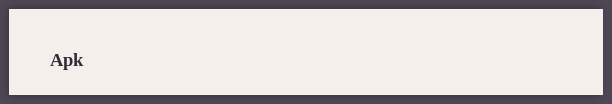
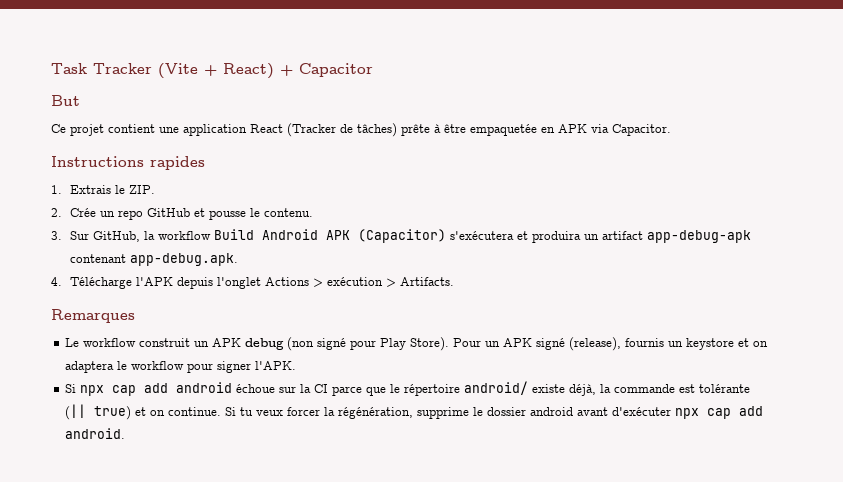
[50,53,84,70] Apk -> [51,63,373,79] [51,95,80,106] [51,123,671,137] [51,156,205,170] [51,185,155,194] [51,208,313,220] [51,229,751,243] [69,253,238,266] [51,277,454,289] [51,309,135,323] [65,337,769,351] [65,361,297,373] [65,381,751,396] [65,404,764,420] [65,428,126,439] Task Tracker (Vite + React) + Capacitor // But // Ce projet contient une application React (Tracker de tâches) prête à être empaquetée en APK via Capacitor. // Instructions rapides // 1. Extrais le ZIP. // 2. Crée un repo GitHub et pousse le contenu. // 3. Sur GitHub, la workflow Build Android APK (Capacitor) s'exécutera et produira un artifact app-debug-apk contenant app-debug.apk. // 4. Télécharge l'APK depuis l'onglet Actions > exécution > Artifacts. // Remarques // Le workflow construit un APK debug (non signé pour Play Store). Pour un APK signé (release), fournis un keystore et on adaptera le workflow pour signer l'APK. // Si npx cap add android échoue sur la CI parce que le répertoire android/ existe déjà, la commande est tolérante (|| true) et on continue. Si tu veux forcer la régénération, supprime le dossier android avant d'exécuter npx cap add android.

